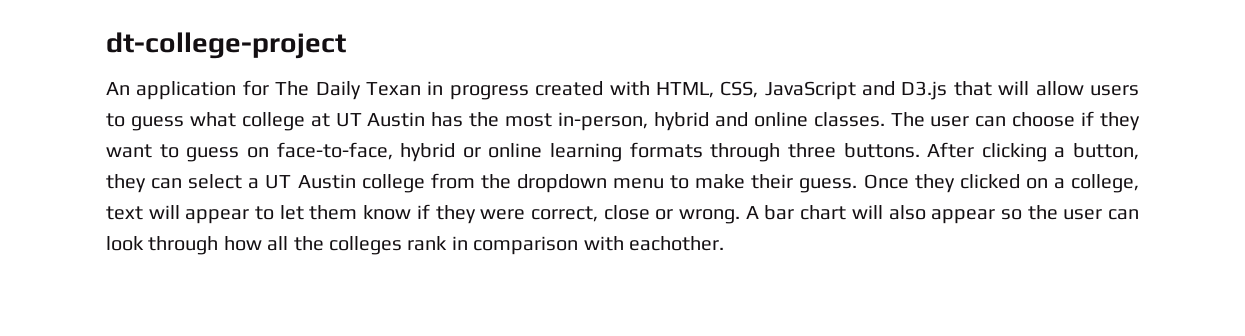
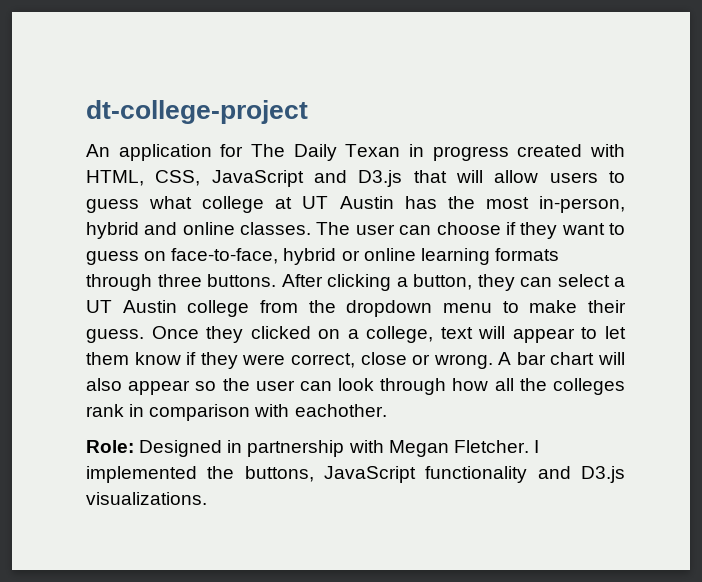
(724, 243) none -> [86,440,539,457] [86,466,625,483] [86,492,207,505] // Role: Designed in partnership with Megan Fletcher. I implemented the buttons, JavaScript functionality and D3.js visualizations.

